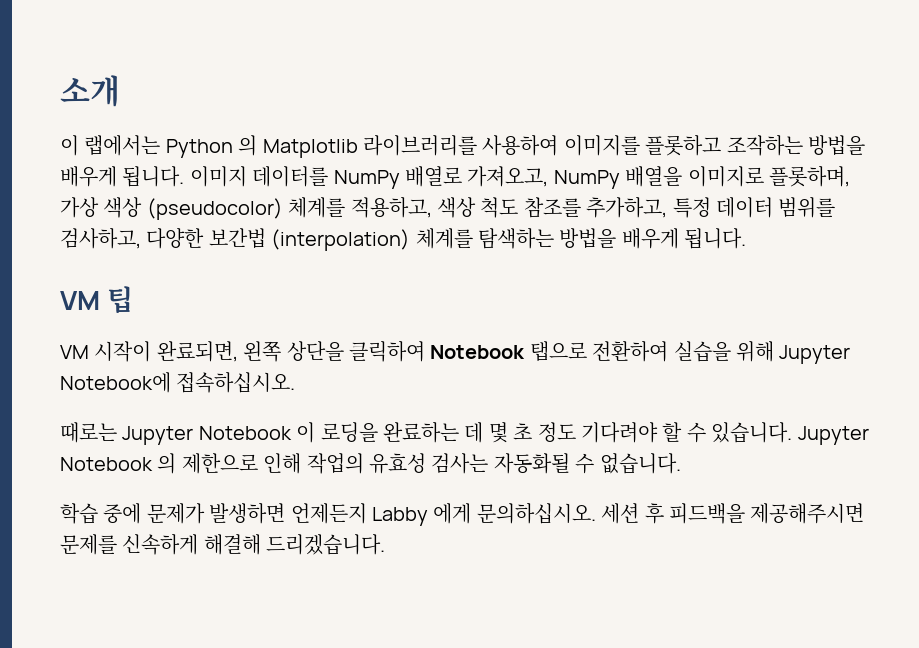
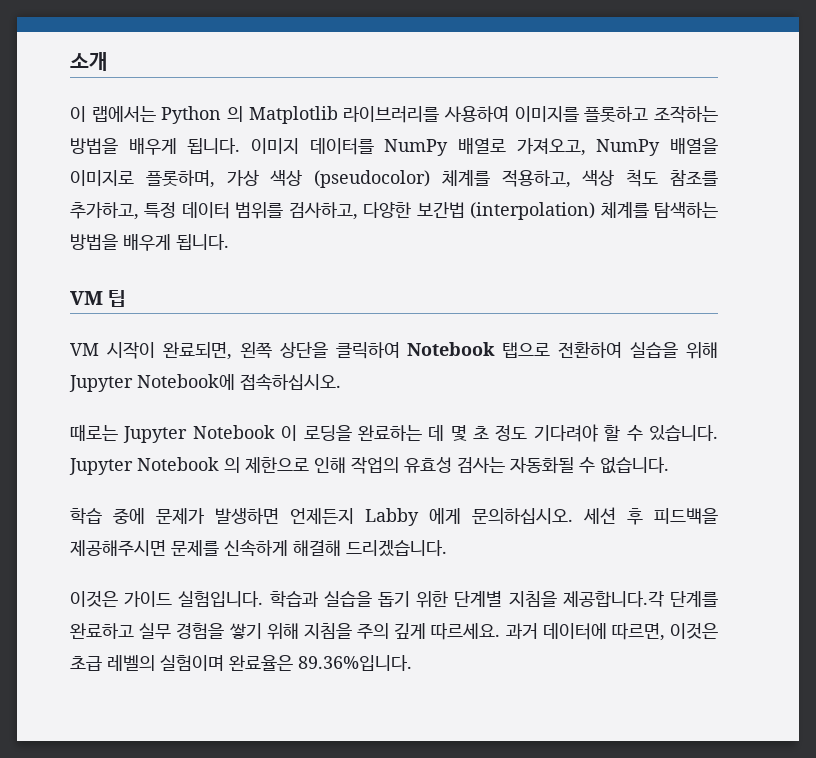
(386, 544) none -> [70,590,718,608] [70,623,718,641] [70,655,412,671] // 이것은 가이드 실험입니다. 학습과 실습을 돕기 위한 단계별 지침을 제공합니다.각 단계를 완료하고 실무 경험을 쌓기 위해 지침을 주의 깊게 따르세요. 과거 데이터에 따르면, 이것은 초급 레벨의 실험이며 완료율은 89.36%입니다.

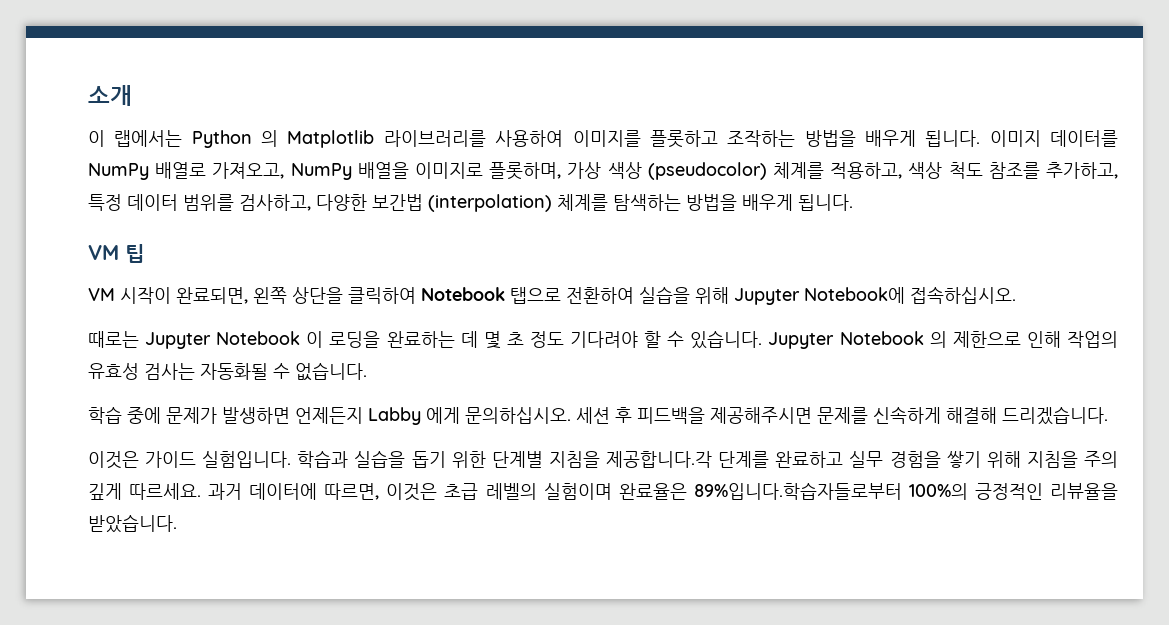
[298,655,412,671] 89.36%입니다. -> [693,482,1118,500] [88,514,177,533] 89%입니다.학습자들로부터 100%의 긍정적인 리뷰율을 받았습니다.

